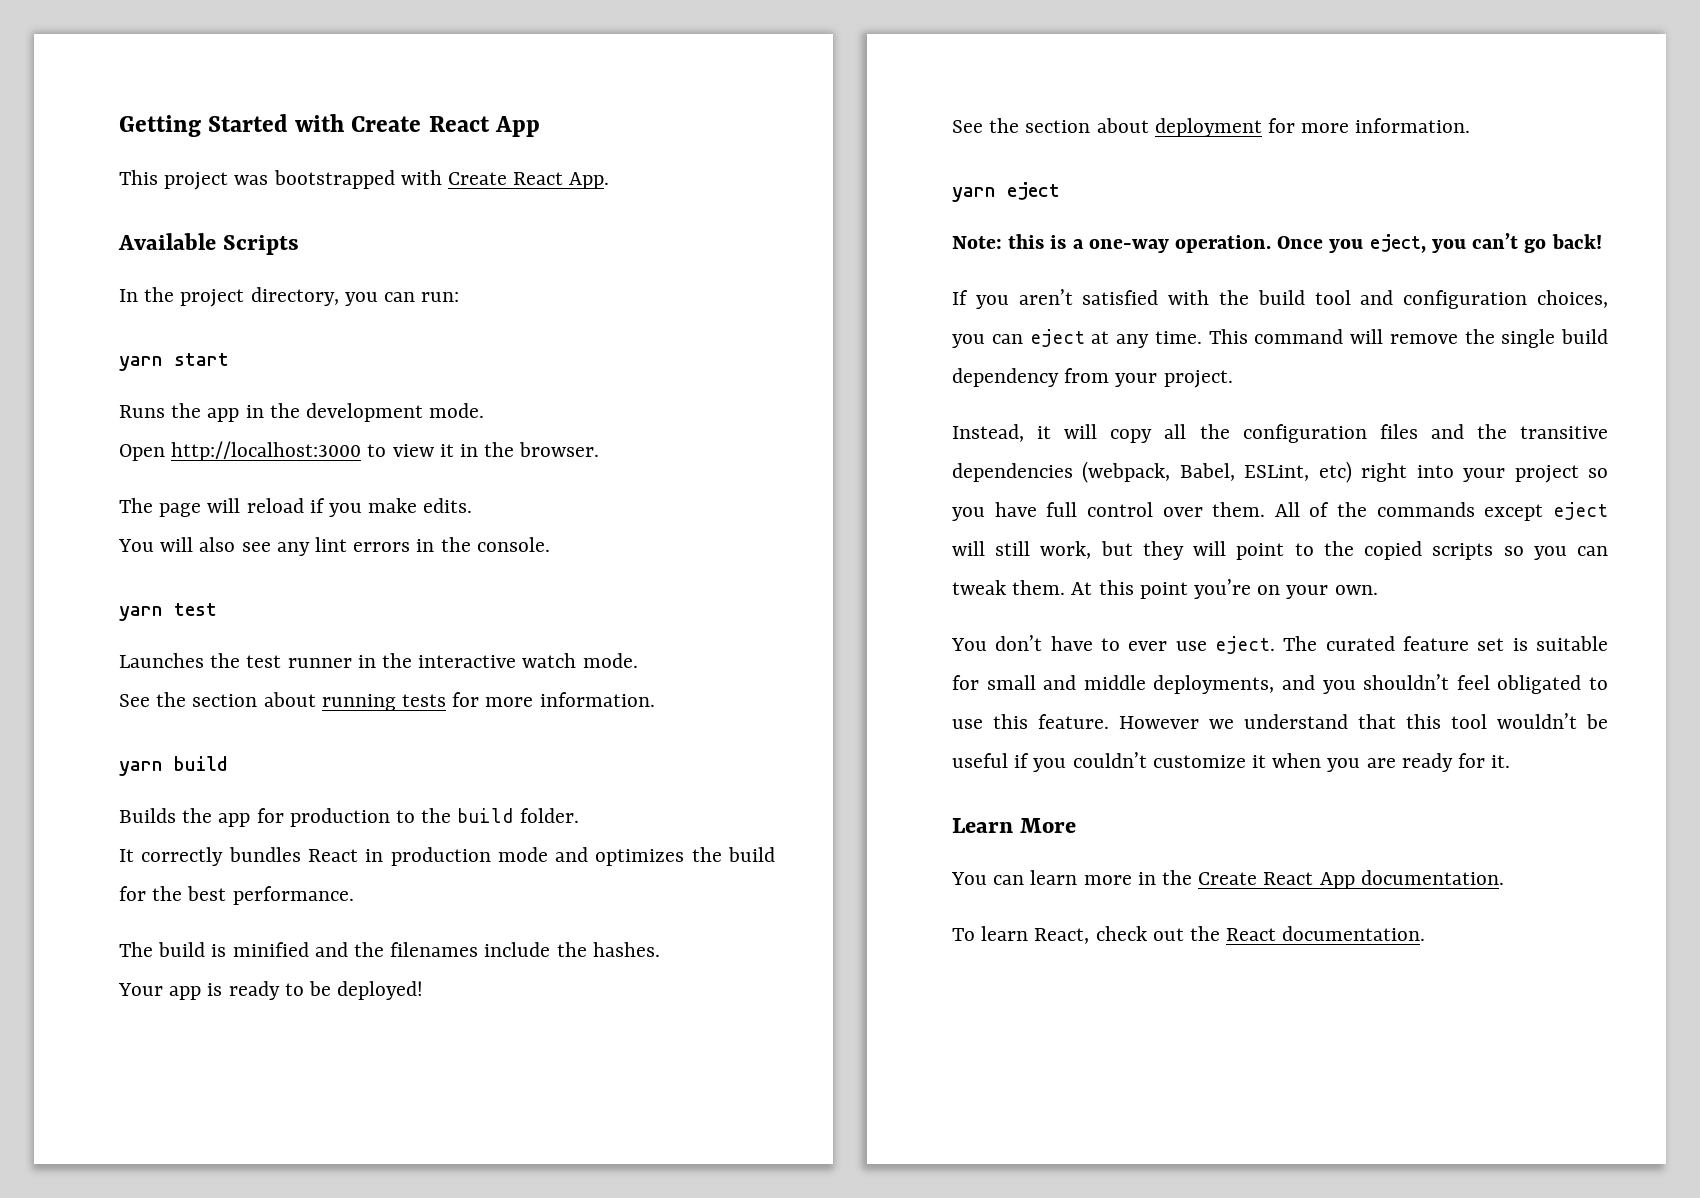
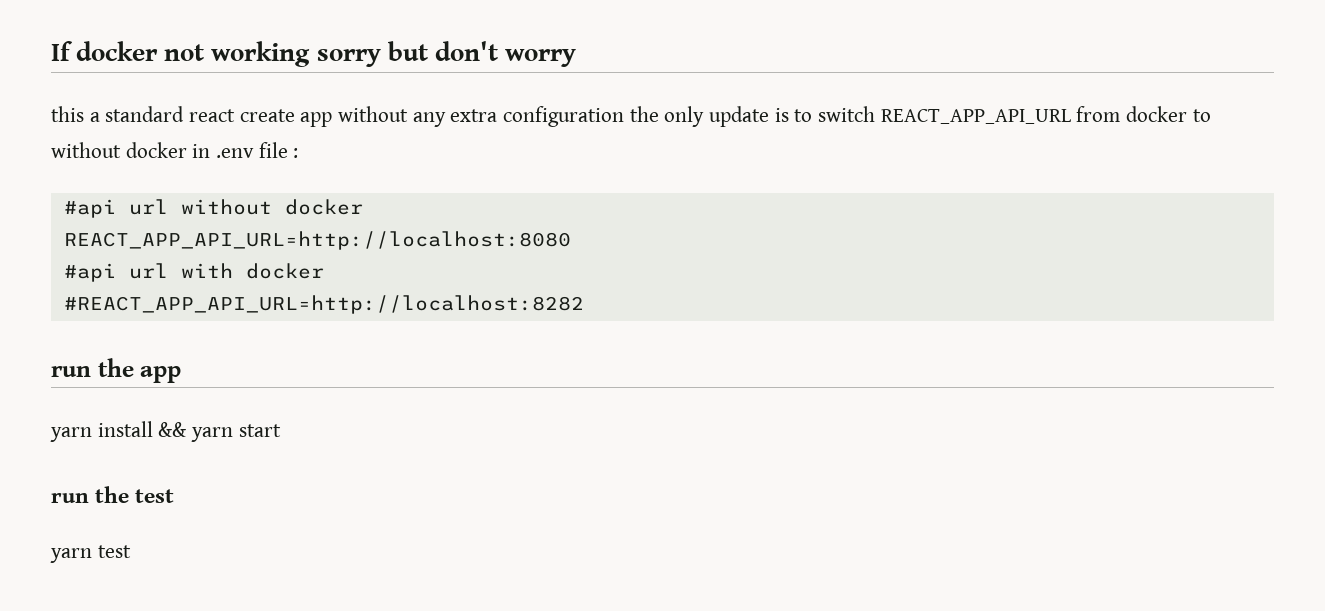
[119,114,540,137] [119,170,610,190] [118,233,299,255] [119,287,460,307] [119,353,229,371] [119,403,485,422] [119,441,600,461] [119,498,473,517] [118,537,550,556] [119,603,217,621] [119,653,638,668] [119,692,655,711] [119,756,228,776] [119,808,579,827] [119,847,775,866] [119,886,354,905] [119,942,660,957] [118,981,424,1000] [952,118,1471,137] [952,182,1060,202] [952,233,1602,253] [952,289,1608,309] [952,329,1608,348] [952,368,1233,388] [952,424,1608,443] [952,461,1608,483] [952,502,1608,521] [952,541,1608,560] [952,579,1378,599] [951,635,1608,654] [952,674,1608,694] [952,713,1608,729] [952,752,1511,772] [952,818,1076,833] [951,870,1504,889] [952,926,1426,944] Getting Started with Create React App // This project was bootstrapped with Create React App. // Available Scripts // In the project directory, you can run: // yarn start // Runs the app in the development mode. // Open http://localhost:3000 to view it in the browser. // The page will reload if you make edits. // You will also see any lint errors in the console. // yarn test // Launches the test runner in the interactive watch mode. // See the section about running tests for more information. // yarn build // Builds the app for production to the build folder. // It correctly bundles React in production mode and optimizes the build for the best performance. // The build is minified and the filenames include the hashes. // Your app is ready to be deployed! // See the section about deployment for more information. // yarn eject // Note: this is a one-way operation. Once you eject, you can’t go back! // If you aren’t satisfied with the build tool and configuration choices, you can eject at any time. This command will remove the single build dependency from your project. // Instead, it will copy all the configuration files and the transitive dependencies (webpack, Babel, ESLint, etc) right into your project so you have full control over them. All of the commands except eject will still work, but they will point to the copied scripts so you can tweak them. At this point you’re on your own. // You don’t have to ever use eject. The curated feature set is suitable for small and middle deployments, and you shouldn’t feel obligated to use this feature. However we understand that this tool wouldn’t be useful if you couldn’t customize it when you are ready for it. // Learn More // You can learn more in the Create React App documentation. // To learn React, check out the React documentation. -> [51,41,577,67] [51,106,1211,127] [51,142,299,158] [63,199,363,218] [63,231,571,250] [63,263,324,282] [63,295,584,314] [51,358,182,383] [50,421,281,442] [51,486,175,503] [50,545,131,563] If docker not working sorry but don't worry // this a standard react create app without any extra configuration the only update is to switch REACT_APP_API_URL from docker to without docker in .env file : // #api url without docker // REACT_APP_API_URL=http://localhost:8080 // #api url with docker // #REACT_APP_API_URL=http://localhost:8282 // run the app // yarn install && yarn start // run the test // yarn test

